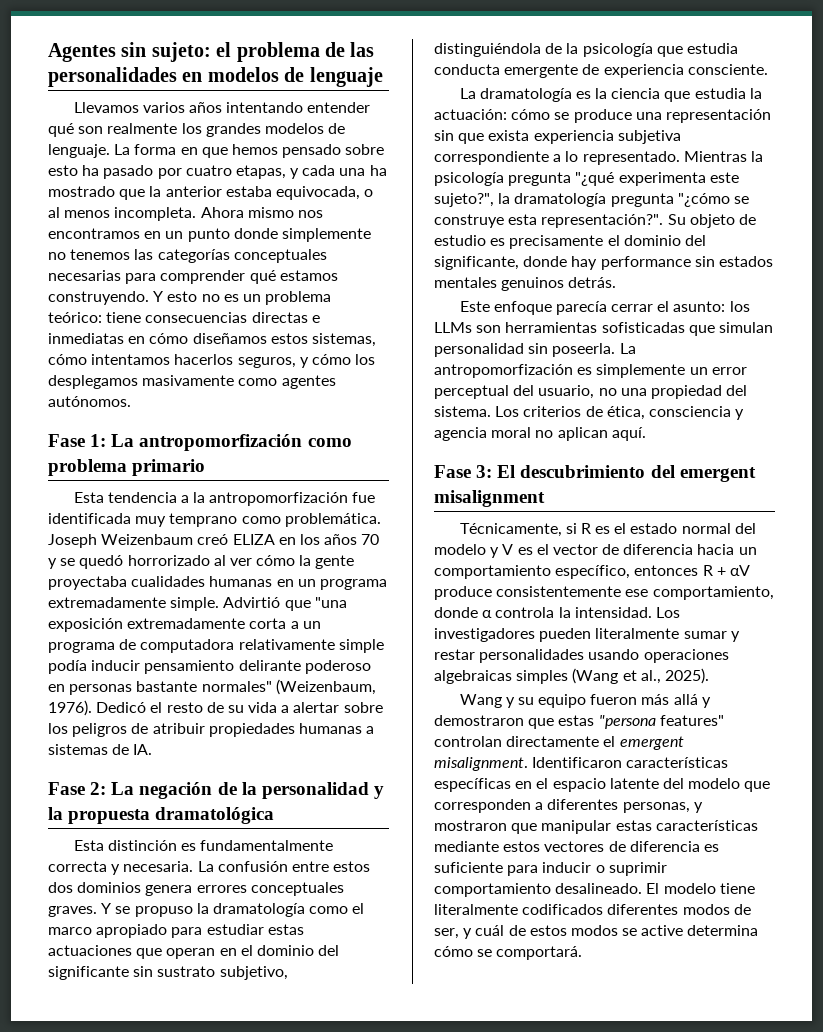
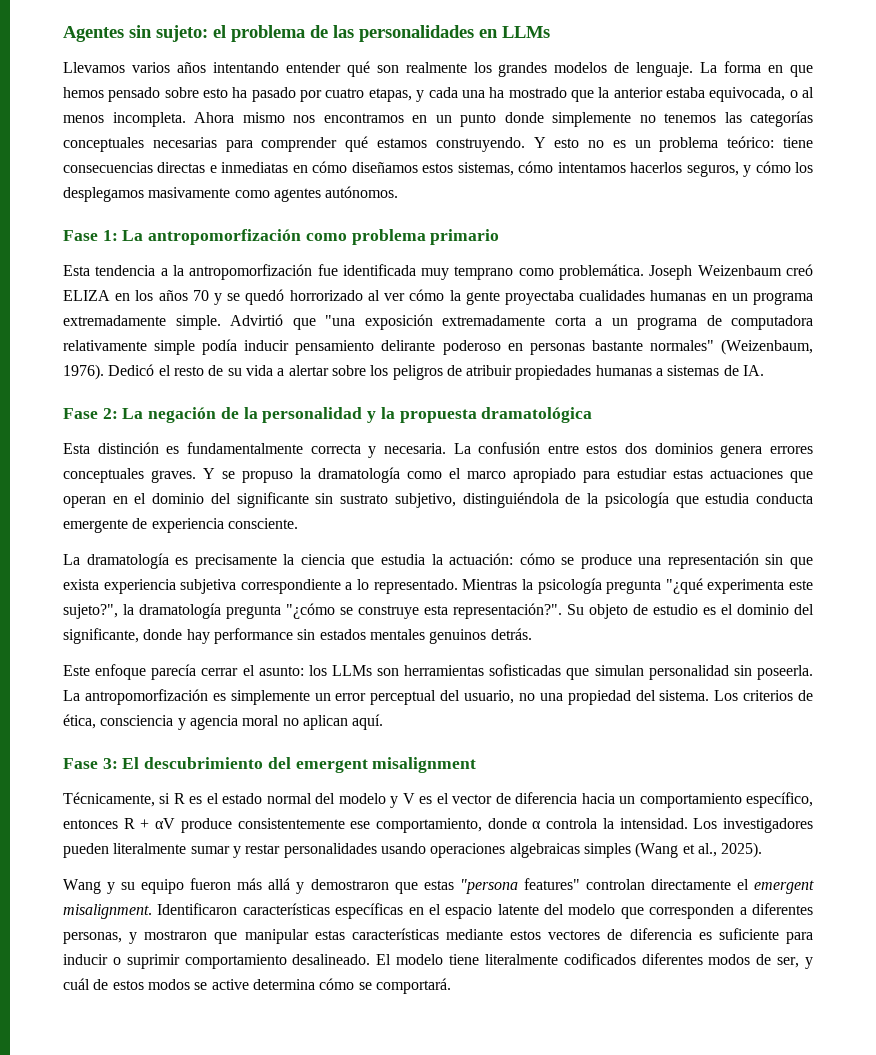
[207,67,383,87] modelos de lenguaje -> [502,26,550,38] LLMs
(591, 95) none -> [194,554,277,569] precisamente
[509,235,604,249] precisamente -> (716, 611) none

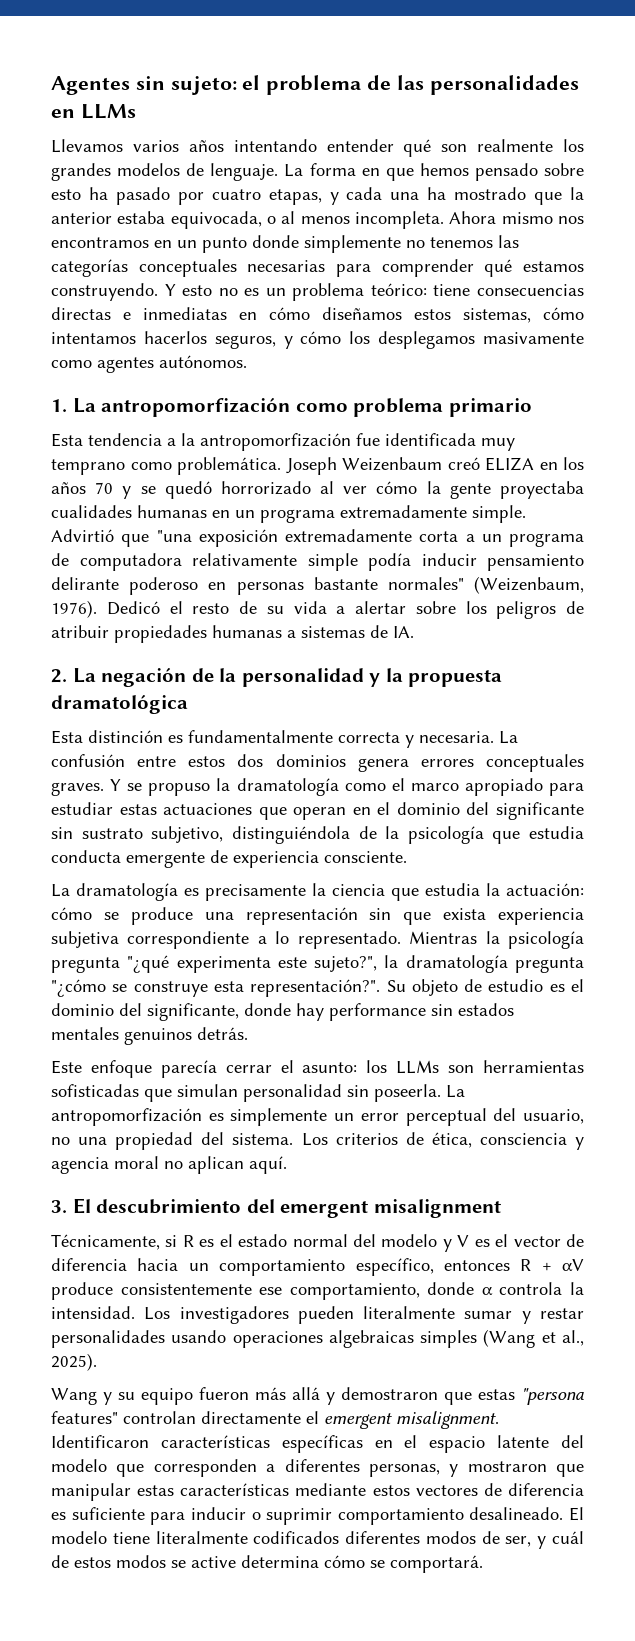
[63,230,118,241] Fase 1: -> [51,399,67,412] 1.
[63,408,118,419] Fase 2: -> [51,669,67,683] 2.
[63,758,118,769] Fase 3: -> [51,1200,67,1213] 3.

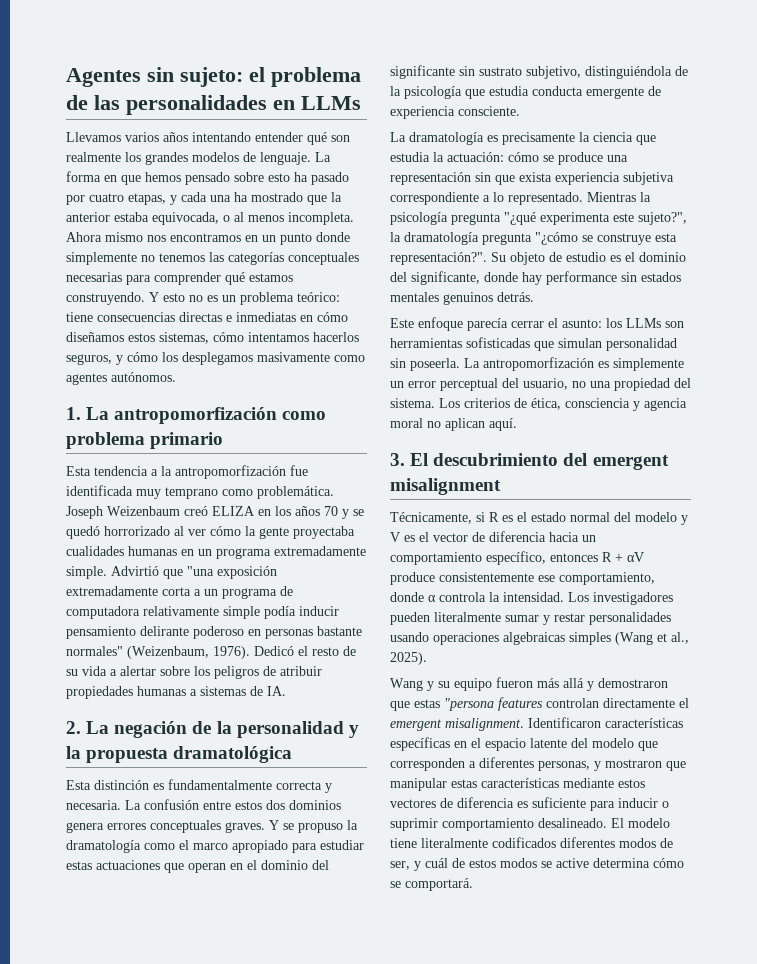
[51,1411,118,1424] features" -> [498,697,543,711] features

